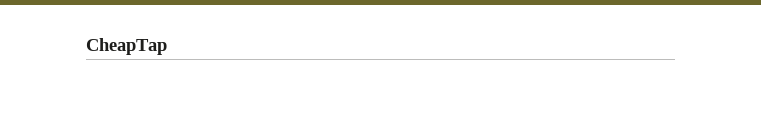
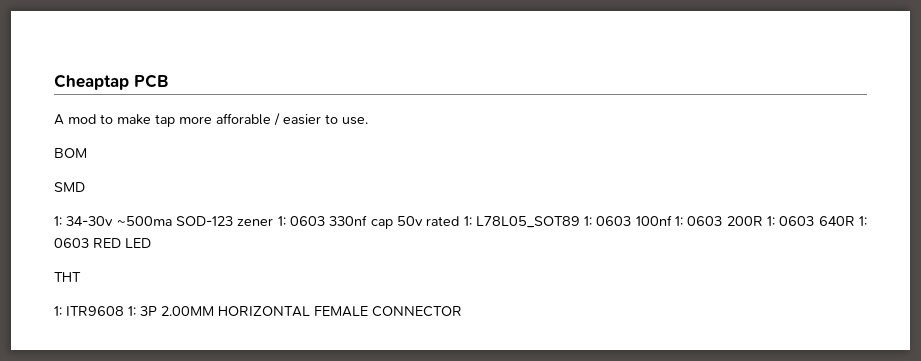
[86,38,167,55] CheapTap -> [54,74,169,90] [54,113,368,127] [54,148,87,158] [54,182,85,192] [54,215,868,229] [54,238,151,248] [54,272,81,282] [54,306,462,317] Cheaptap PCB // A mod to make tap more afforable / easier to use. // BOM // SMD // 1: 34-30v ~500ma SOD-123 zener 1: 0603 330nf cap 50v rated 1: L78L05_SOT89 1: 0603 100nf 1: 0603 200R 1: 0603 640R 1: 0603 RED LED // THT // 1: ITR9608 1: 3P 2.00MM HORIZONTAL FEMALE CONNECTOR

